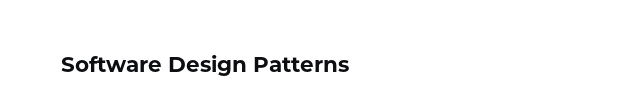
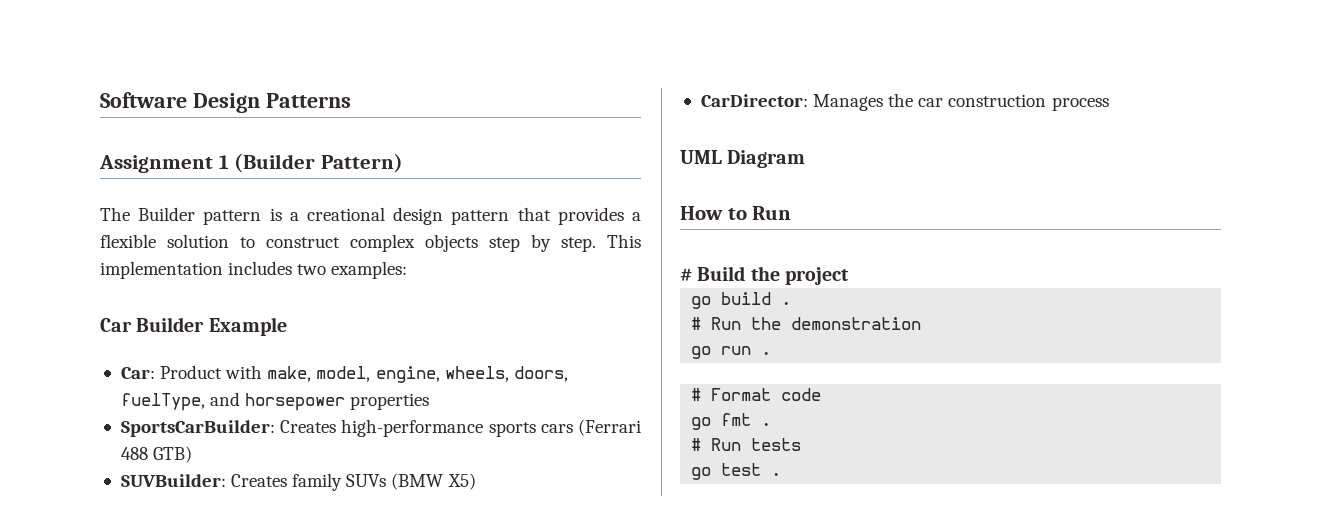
(349, 64) none -> [99,153,404,173] [100,207,641,225] [100,234,641,252] [100,261,408,279] [100,317,287,336] [120,365,568,383] [120,392,430,411] [120,419,642,437] [120,446,193,463] [120,473,476,491] [700,93,1109,111] [680,150,806,168] [680,206,792,220] [680,266,850,285] [691,292,792,309] [691,317,922,330] [691,346,772,359] [691,388,822,401] [691,413,772,430] [691,438,802,451] [691,463,782,480] // Assignment 1 (Builder Pattern) // The Builder pattern is a creational design pattern that provides a flexible solution to construct complex objects step by step. This implementation includes two examples: // Car Builder Example // Car: Product with make, model, engine, wheels, doors, fuelType, and horsepower properties // SportsCarBuilder: Creates high-performance sports cars (Ferrari 488 GTB) // SUVBuilder: Creates family SUVs (BMW X5) // CarDirector: Manages the car construction process // UML Diagram // How to Run // # Build the project // go build . // # Run the demonstration // go run . // # Format code // go fmt . // # Run tests // go test .

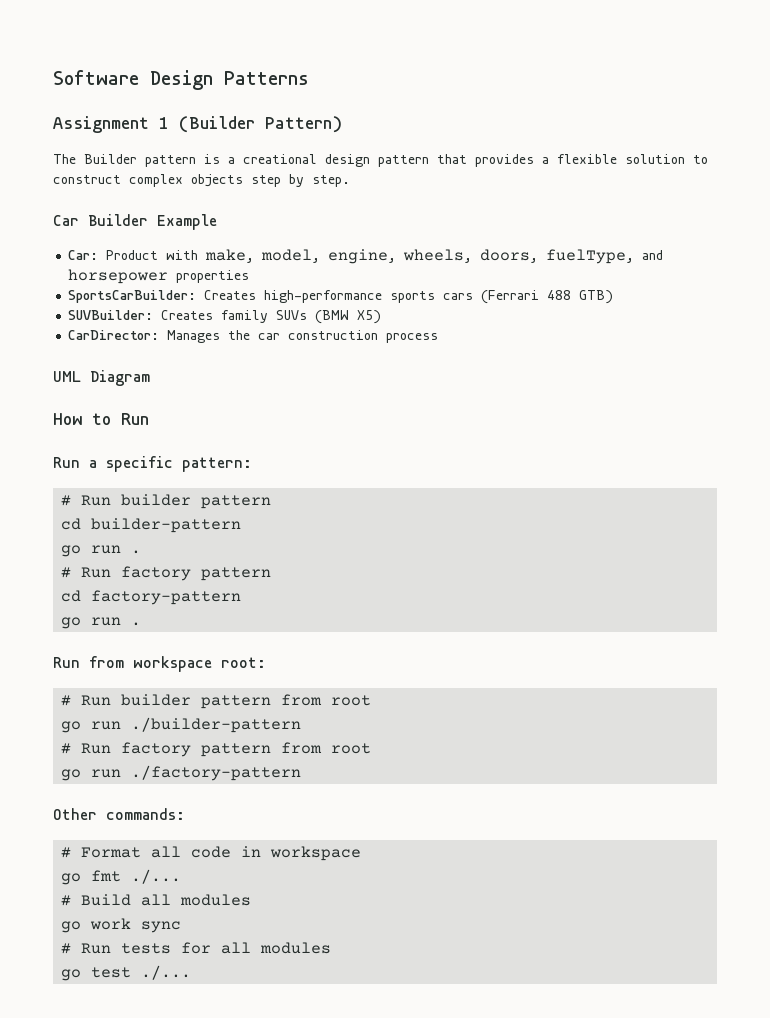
[607,234,641,248] [100,261,408,279] This implementation includes two examples: -> (350, 181) none
[680,266,850,285] [691,292,792,309] [691,317,922,330] [691,346,772,359] # Build the project // go build . // # Run the demonstration // go run . -> [53,456,252,472] [61,494,272,509] [61,518,242,533] [61,545,142,557] [61,566,272,581] [61,590,242,605] [61,617,142,629] [53,656,266,672] [61,694,372,709] [61,717,302,733] [61,742,372,757] [61,765,302,781] [53,808,185,820] Run a specific pattern: // # Run builder pattern // cd builder-pattern // go run . // # Run factory pattern // cd factory-pattern // go run . // Run from workspace root: // # Run builder pattern from root // go run ./builder-pattern // # Run factory pattern from root // go run ./factory-pattern // Other commands:
(772, 394) none -> [151,846,182,858] all
(822, 394) none -> [241,846,362,861] in workspace
[761,422,772,426] . -> [131,869,182,884] [61,894,252,906] [61,918,182,933] ./... // # Build all modules // go work sync
(802, 444) none -> [181,942,332,954] for all modules
[771,472,782,476] . -> [141,965,192,980] ./...

